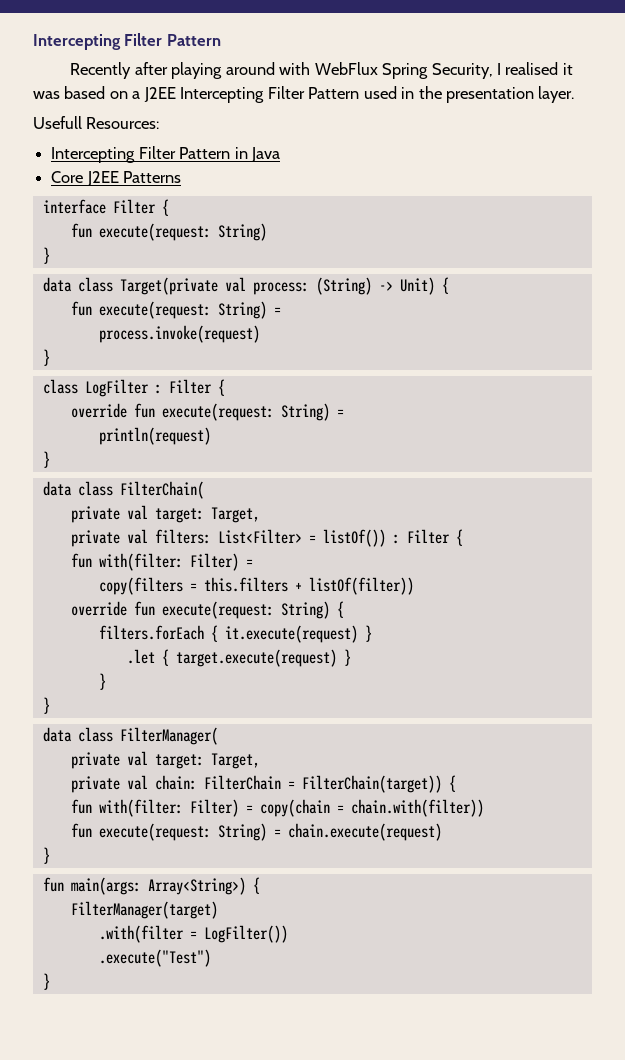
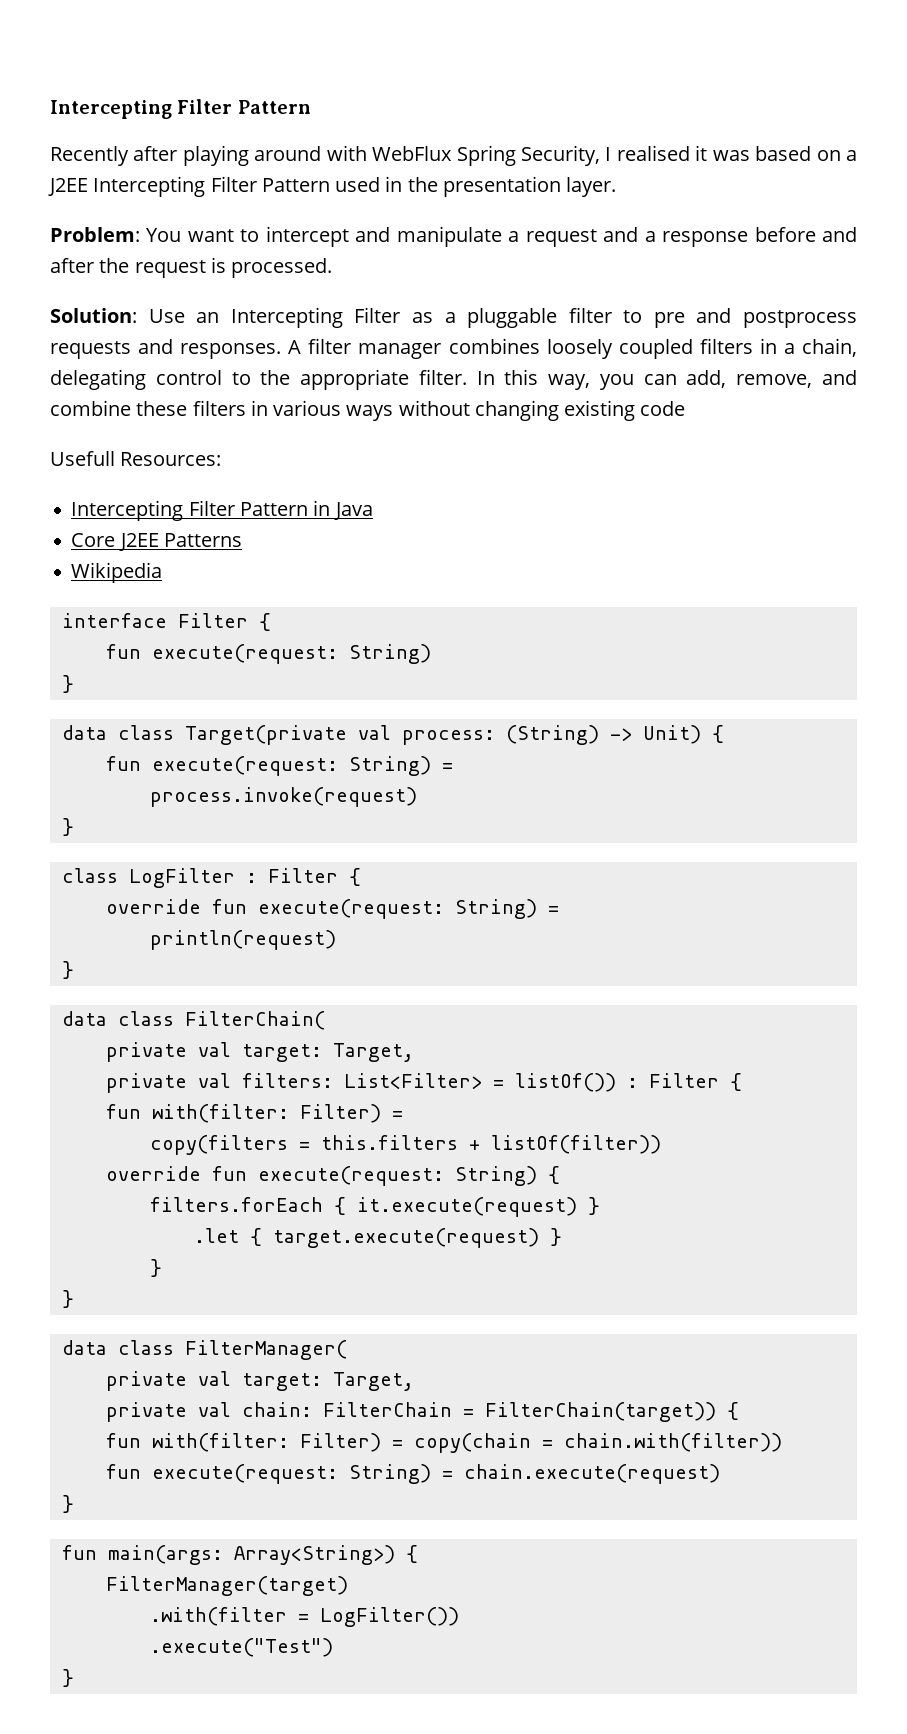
(575, 94) none -> [50,226,857,247] [50,257,333,278] [50,307,857,328] [50,338,858,359] [50,369,858,390] [50,400,686,421] // Problem: You want to intercept and manipulate a request and a response before and after the request is processed. // Solution: Use an Intercepting Filter as a pluggable filter to pre and postprocess requests and responses. A filter manager combines loosely coupled filters in a chain, delegating control to the appropriate filter. In this way, you can add, remove, and combine these filters in various ways without changing existing code
(182, 177) none -> [71,562,163,583] // Wikipedia

